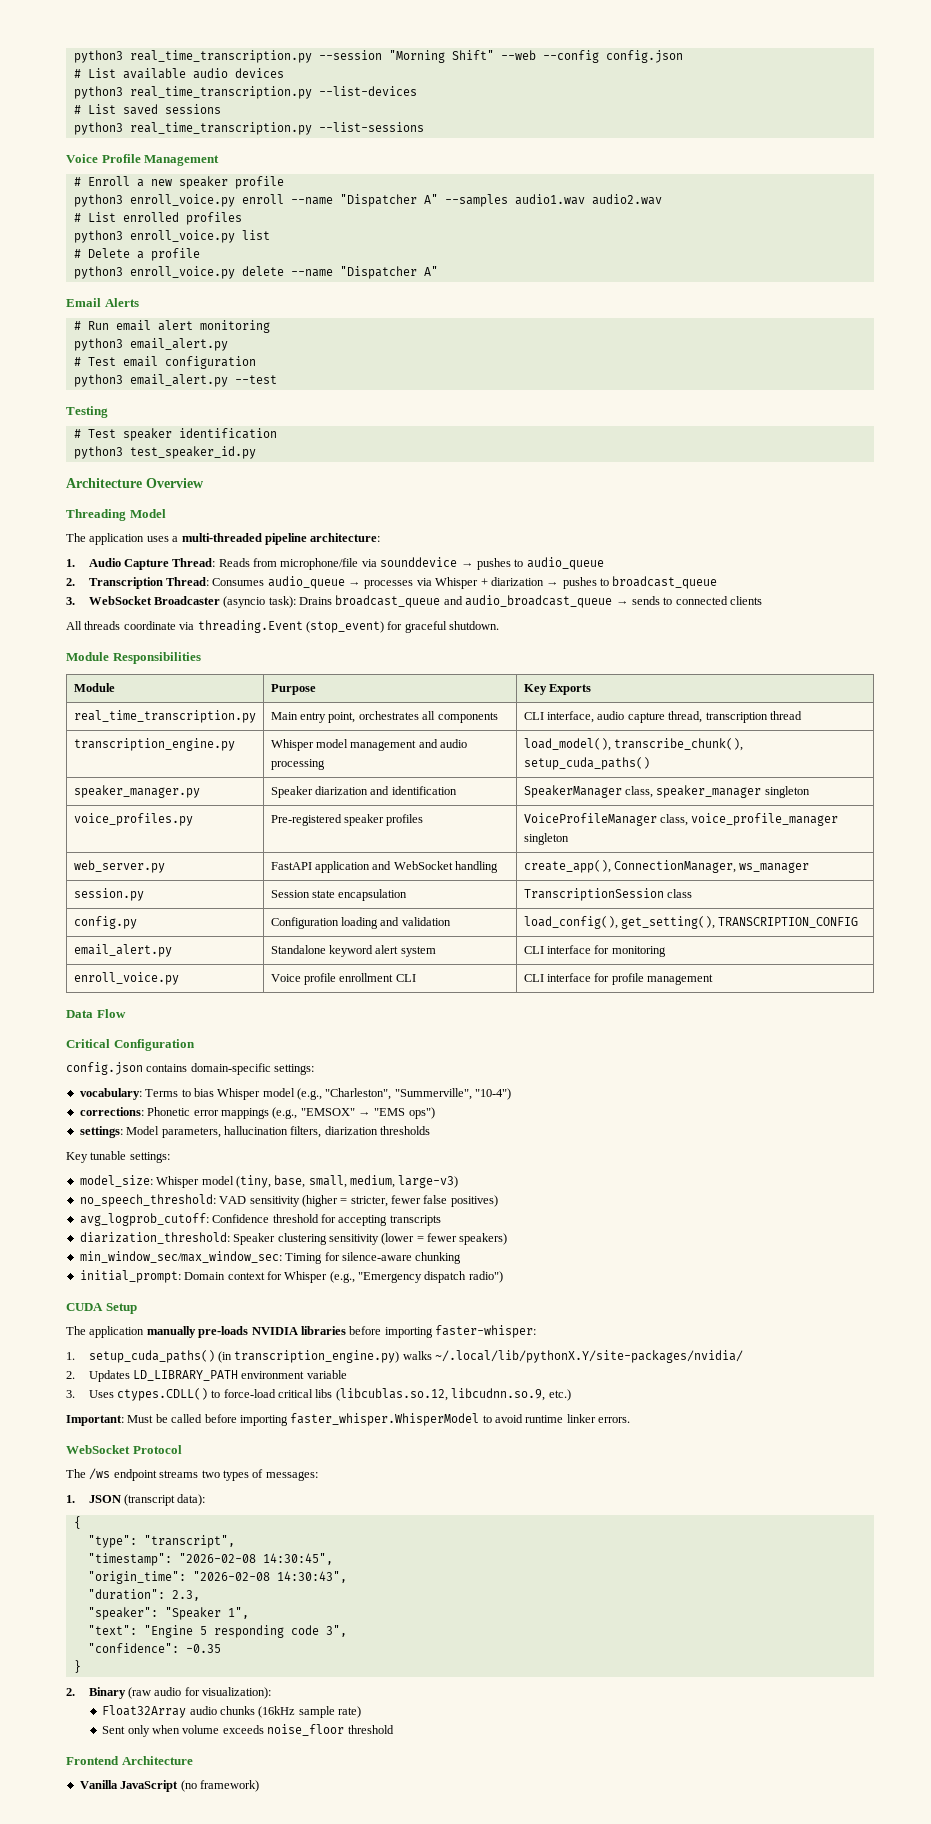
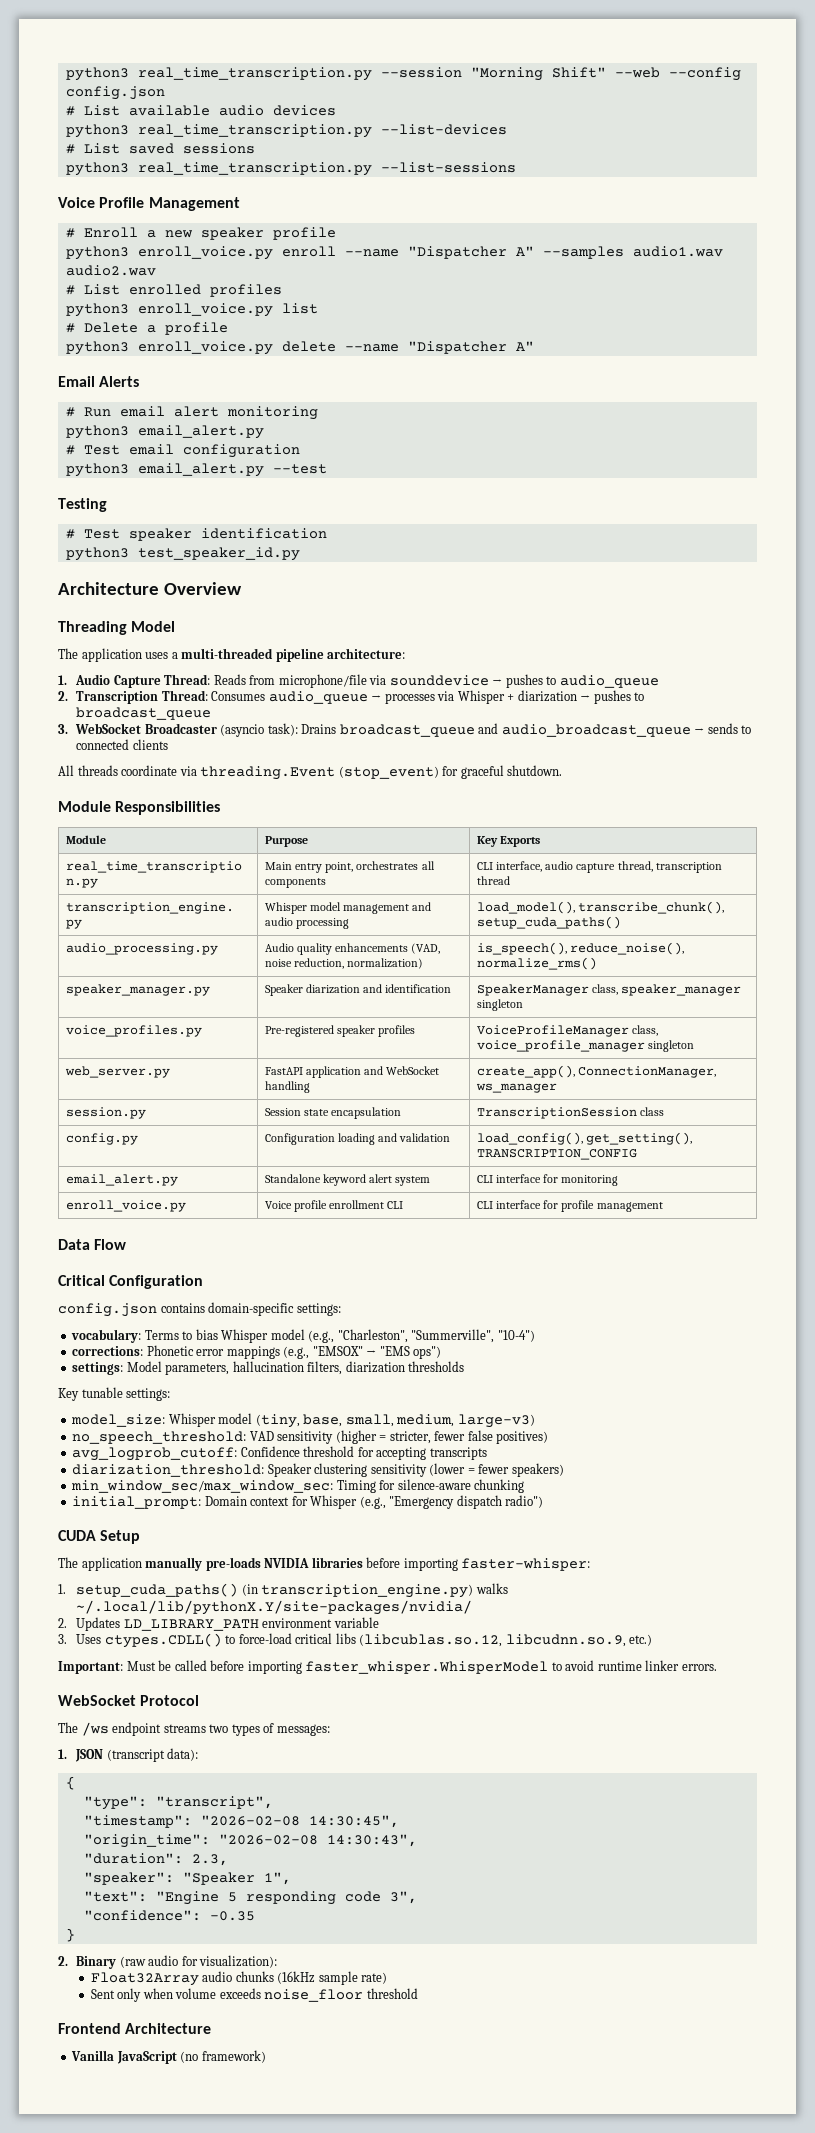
(650, 763) none -> [66,943,219,955] [265,943,441,955] [265,958,424,969] [477,942,685,955] [477,957,598,970] // audio_processing.py | Audio quality enhancements (VAD, noise reduction, normalization) | is_speech(), reduce_noise(), normalize_rms()

